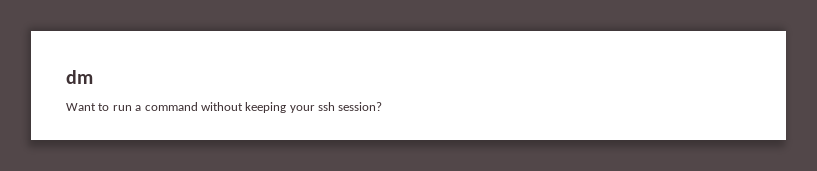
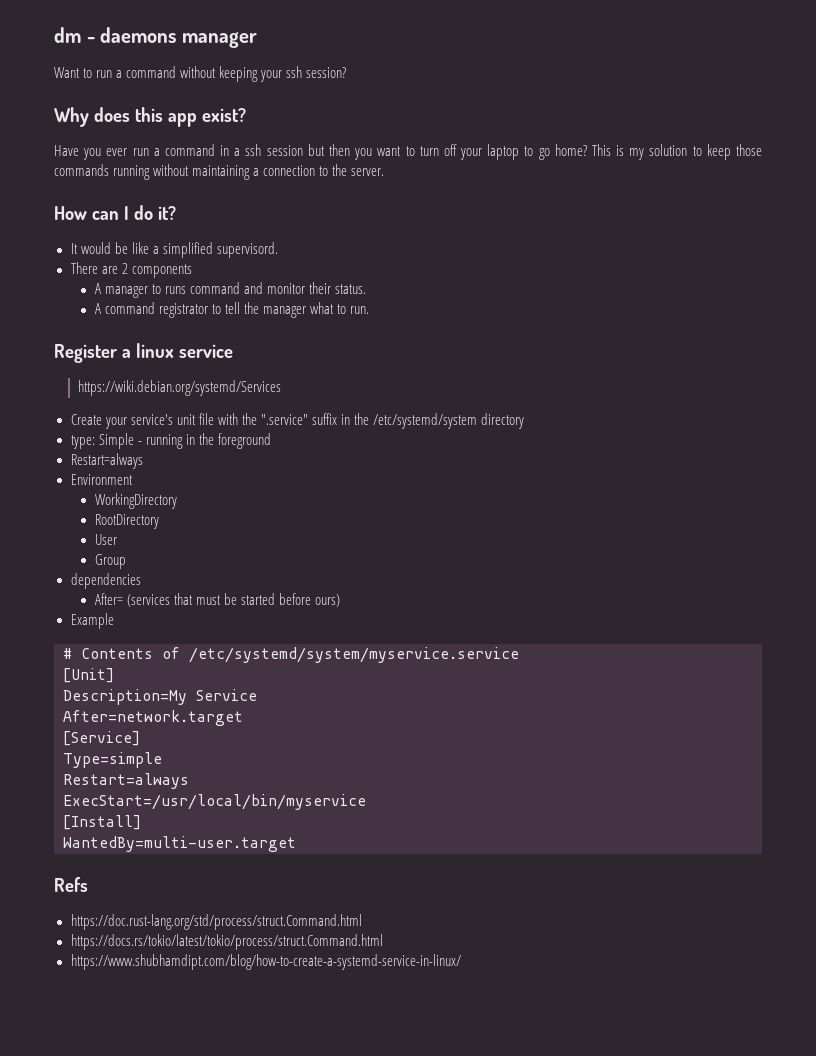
(93, 77) none -> [86,27,257,48] - daemons manager
(383, 106) none -> [54,107,246,127] [54,144,763,160] [54,164,385,180] [54,205,176,220] [70,242,278,258] [70,262,192,278] [94,282,367,298] [94,302,370,318] [54,343,233,363] [78,380,282,396] [70,413,525,429] [70,433,271,449] [70,453,143,469] [70,474,133,485] [94,493,177,509] [94,514,159,529] [94,534,117,545] [94,554,126,569] [70,573,141,589] [94,593,341,607] [70,613,114,629] [63,647,519,663] [63,668,114,683] [63,689,257,705] [63,710,243,726] [63,731,140,746] [63,752,162,768] [63,773,189,789] [63,794,366,810] [63,815,141,830] [63,836,296,852] [54,877,88,892] [70,914,362,930] [70,934,383,950] [70,954,461,970] // Why does this app exist? // Have you ever run a command in a ssh session but then you want to turn off your laptop to go home? This is my solution to keep those commands running without maintaining a connection to the server. // How can I do it? // It would be like a simplified supervisord. // There are 2 components // A manager to runs command and monitor their status. // A command registrator to tell the manager what to run. // Register a linux service // https://wiki.debian.org/systemd/Services // Create your service's unit file with the ".service" suffix in the /etc/systemd/system directory // type: Simple - running in the foreground // Restart=always // Environment // WorkingDirectory // RootDirectory // User // Group // dependencies // After= (services that must be started before ours) // Example // # Contents of /etc/systemd/system/myservice.service // [Unit] // Description=My Service // After=network.target // [Service] // Type=simple // Restart=always // ExecStart=/usr/local/bin/myservice // [Install] // WantedBy=multi-user.target // Refs // https://doc.rust-lang.org/std/process/struct.Command.html // https://docs.rs/tokio/latest/tokio/process/struct.Command.html // https://www.shubhamdipt.com/blog/how-to-create-a-systemd-service-in-linux/

